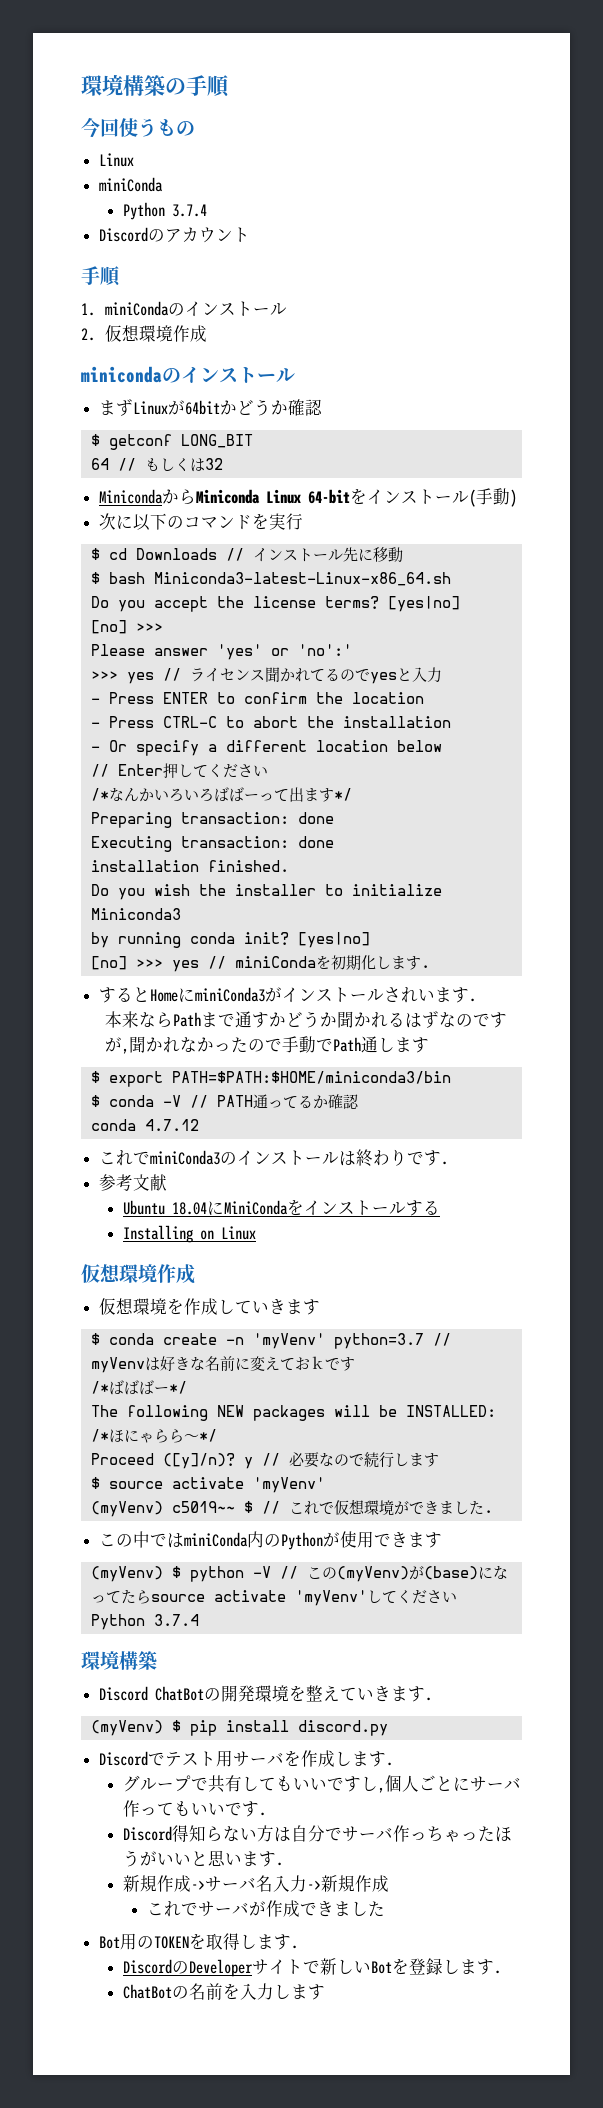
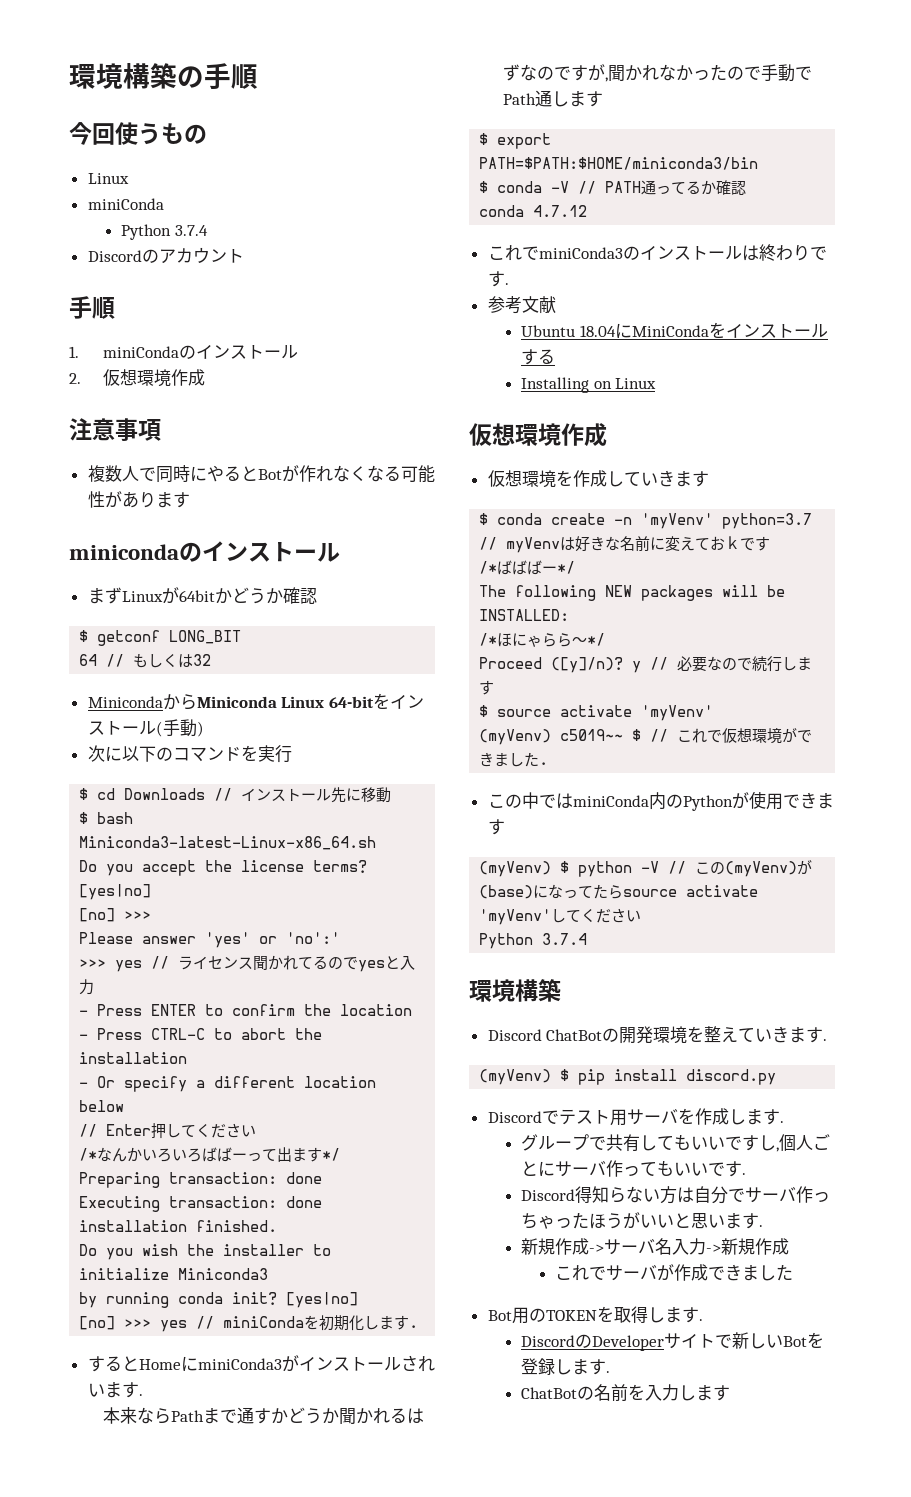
(207, 333) none -> [69,418,161,441] [87,465,435,483] [87,491,190,508] // 注意事項 // 複数人で同時にやるとBotが作れなくなる可能性があります

